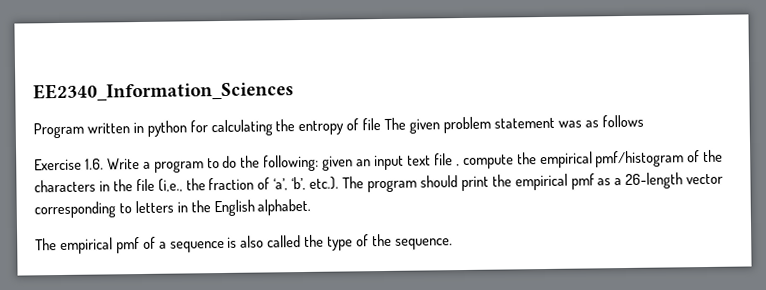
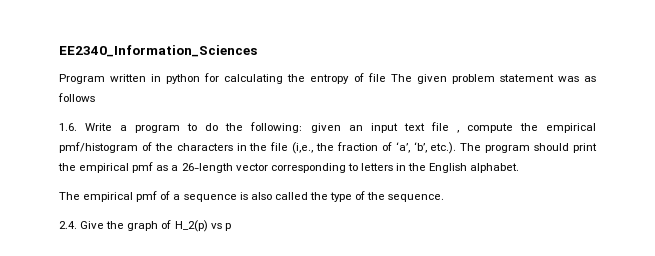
[34,158,82,171] Exercise -> (95, 97) none
(453, 244) none -> [59,220,231,232] // 2.4. Give the graph of H_2(p) vs p

